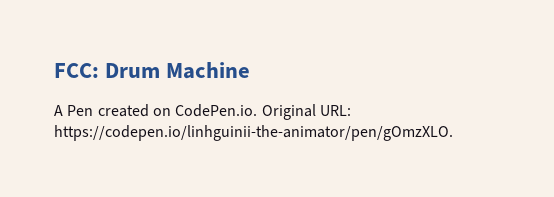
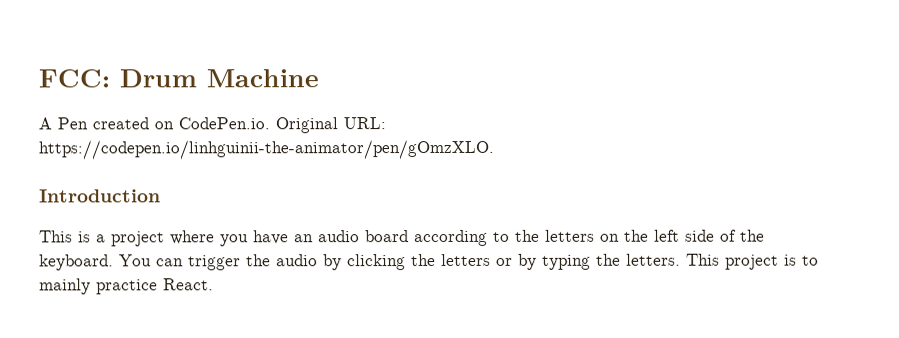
(453, 133) none -> [39,189,161,203] [39,229,765,247] [39,253,819,271] [39,278,214,295] // Introduction // This is a project where you have an audio board according to the letters on the left side of the keyboard. You can trigger the audio by clicking the letters or by typing the letters. This project is to mainly practice React.

